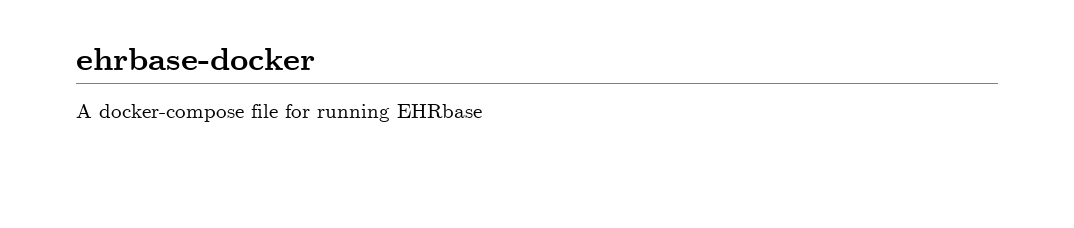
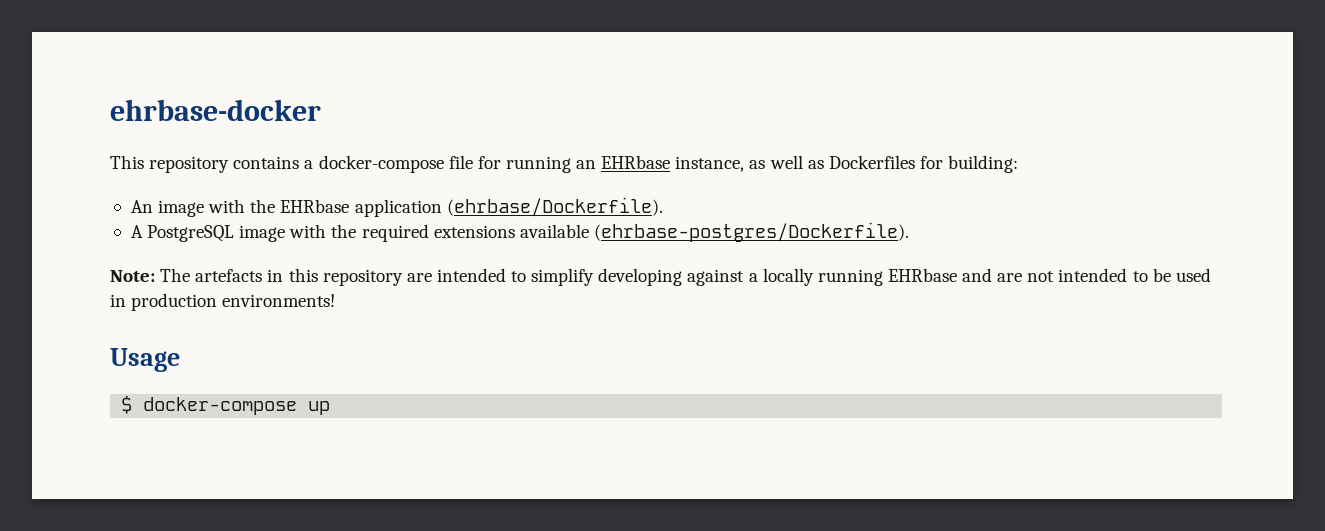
[76,104,482,122] A docker-compose file for running EHRbase -> [110,155,1019,173] [130,197,663,217] [130,222,909,242] [110,268,1211,286] [110,293,336,311] [110,348,180,372] [121,396,331,415] This repository contains a docker-compose file for running an EHRbase instance, as well as Dockerfiles for building: // An image with the EHRbase application (ehrbase/Dockerfile). // A PostgreSQL image with the required extensions available (ehrbase-postgres/Dockerfile). // Note: The artefacts in this repository are intended to simplify developing against a locally running EHRbase and are not intended to be used in production environments! // Usage // $ docker-compose up

